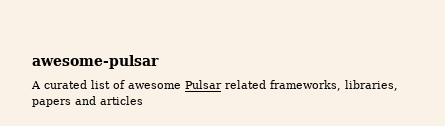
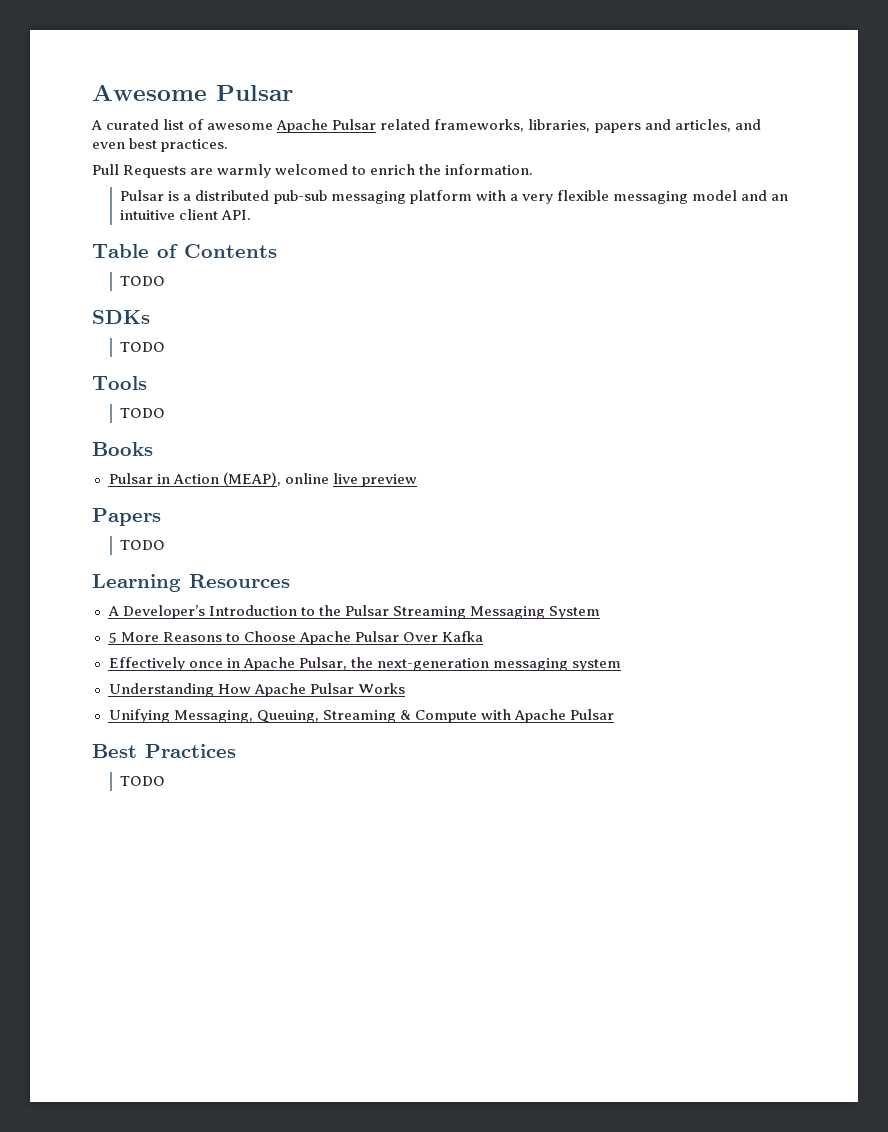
[32,55,159,69] awesome-pulsar -> [92,84,293,101] Awesome Pulsar
(181, 86) none -> [276,119,329,133] Apache
[100,96,143,105] articles -> [674,119,761,132] [92,138,229,152] [92,164,534,178] [120,190,789,204] [120,209,252,220] [92,244,277,258] [120,276,166,286] [92,310,150,324] [120,342,166,352] [92,376,147,390] [120,408,166,418] [92,442,153,456] [108,472,417,487] [92,508,161,526] [120,540,166,550] [92,574,290,592] [107,605,600,619] [108,631,483,645] [108,657,621,671] [108,683,405,697] [108,709,614,723] [92,744,236,758] [120,776,166,786] articles, and even best practices. // Pull Requests are warmly welcomed to enrich the information. // Pulsar is a distributed pub-sub messaging platform with a very flexible messaging model and an intuitive client API. // Table of Contents // TODO // SDKs // TODO // Tools // TODO // Books // Pulsar in Action (MEAP), online live preview // Papers // TODO // Learning Resources // A Developer’s Introduction to the Pulsar Streaming Messaging System // 5 More Reasons to Choose Apache Pulsar Over Kafka // Effectively once in Apache Pulsar, the next-generation messaging system // Understanding How Apache Pulsar Works // Unifying Messaging, Queuing, Streaming & Compute with Apache Pulsar // Best Practices // TODO

